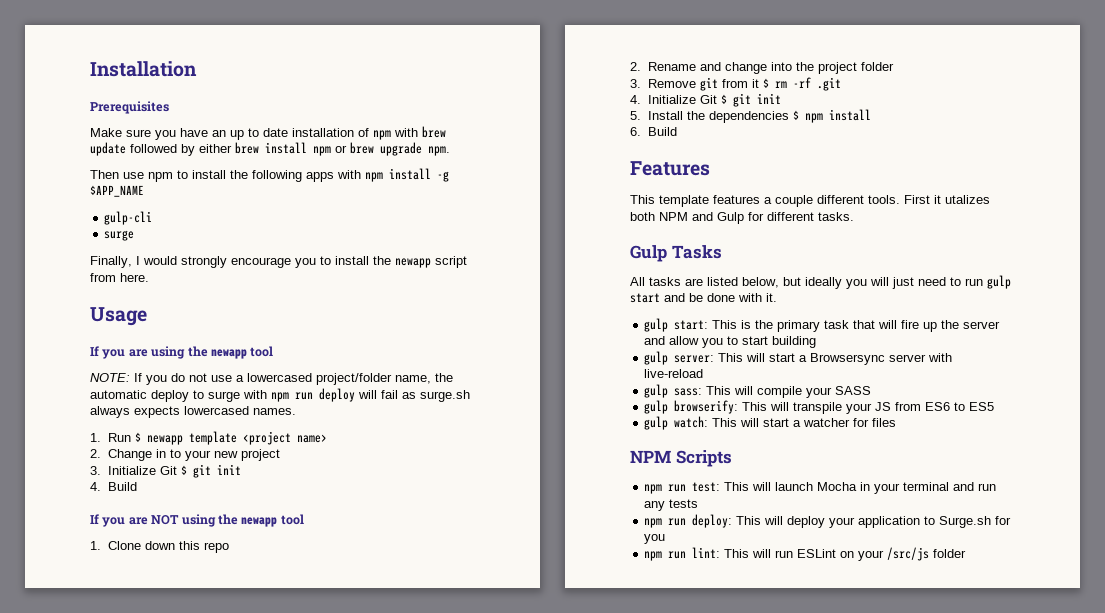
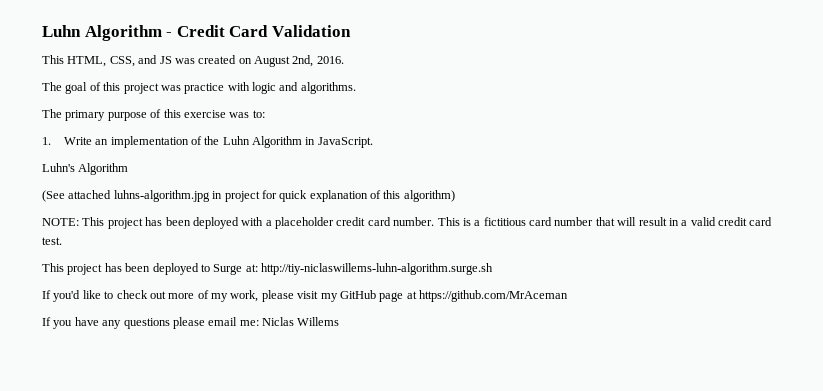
[90,61,197,77] [90,101,169,114] [90,126,446,140] [90,142,450,156] [90,168,449,182] [90,185,144,197] [104,211,153,225] [104,230,135,241] [90,256,467,268] [90,273,149,282] [90,307,147,326] [90,346,274,359] [90,373,453,385] [90,388,470,402] [90,406,296,418] [90,431,327,445] [90,449,280,461] [90,464,241,478] [90,482,137,491] [90,514,304,527] [90,541,229,553] [630,62,894,74] [630,77,841,91] [630,93,781,107] [630,109,871,123] [630,127,677,136] [630,161,710,176] [630,195,990,207] [630,212,854,224] [630,245,722,262] [630,275,1011,289] [630,293,777,303] [644,318,1001,332] [644,336,817,348] [644,351,953,365] [644,369,704,378] [644,384,872,398] [644,400,995,414] [644,416,897,430] [630,450,732,467] [644,482,997,494] [644,499,699,511] [644,514,1012,528] [644,534,666,544] [644,547,967,561] Installation // Prerequisites // Make sure you have an up to date installation of npm with brew update followed by either brew install npm or brew upgrade npm. // Then use npm to install the following apps with npm install -g $APP_NAME // gulp-cli // surge // Finally, I would strongly encourage you to install the newapp script from here. // Usage // If you are using the newapp tool // NOTE: If you do not use a lowercased project/folder name, the automatic deploy to surge with npm run deploy will fail as surge.sh always expects lowercased names. // 1. Run $ newapp template <project name> // 2. Change in to your new project // 3. Initialize Git $ git init // 4. Build // If you are NOT using the newapp tool // 1. Clone down this repo // 2. Rename and change into the project folder // 3. Remove git from it $ rm -rf .git // 4. Initialize Git $ git init // 5. Install the dependencies $ npm install // 6. Build // Features // This template features a couple different tools. First it utalizes both NPM and Gulp for different tasks. // Gulp Tasks // All tasks are listed below, but ideally you will just need to run gulp start and be done with it. // gulp start: This is the primary task that will fire up the server and allow you to start building // gulp server: This will start a Browsersync server with live-reload // gulp sass: This will compile your SASS // gulp browserify: This will transpile your JS from ES6 to ES5 // gulp watch: This will start a watcher for files // NPM Scripts // npm run test: This will launch Mocha in your terminal and run any tests // npm run deploy: This will deploy your application to Surge.sh for you // npm run lint: This will run ESLint on your /src/js folder -> [42,25,351,41] [42,55,344,67] [42,82,356,94] [42,109,265,121] [42,136,373,148] [42,163,129,175] [42,190,455,202] [42,217,773,229] [42,237,62,245] [42,263,493,275] [42,290,568,302] [42,317,340,329] Luhn Algorithm - Credit Card Validation // This HTML, CSS, and JS was created on August 2nd, 2016. // The goal of this project was practice with logic and algorithms. // The primary purpose of this exercise was to: // 1. Write an implementation of the Luhn Algorithm in JavaScript. // Luhn's Algorithm // (See attached luhns-algorithm.jpg in project for quick explanation of this algorithm) // NOTE: This project has been deployed with a placeholder credit card number. This is a fictitious card number that will result in a valid credit card test. // This project has been deployed to Surge at: http://tiy-niclaswillems-luhn-algorithm.surge.sh // If you'd like to check out more of my work, please visit my GitHub page at https://github.com/MrAceman // If you have any questions please email me: Niclas Willems

